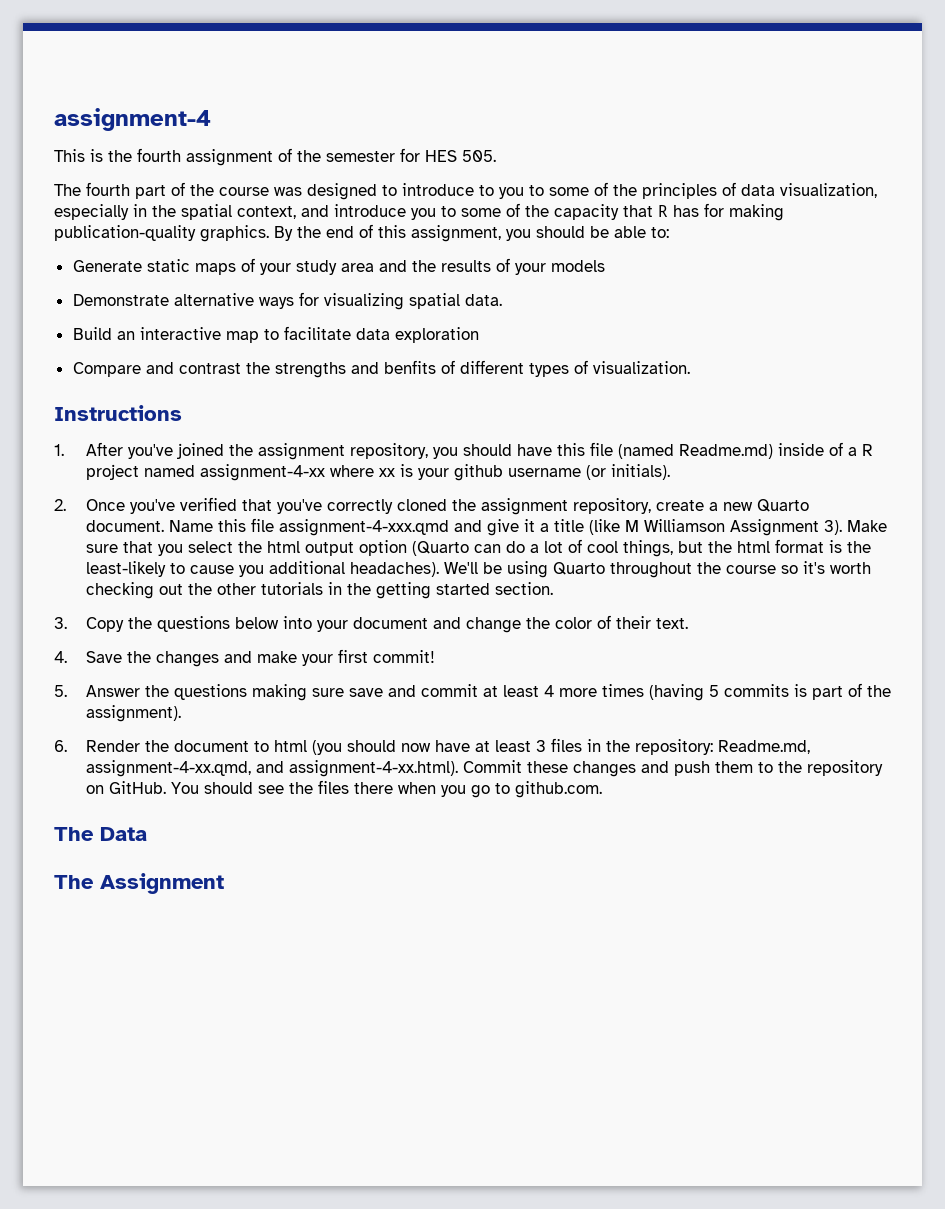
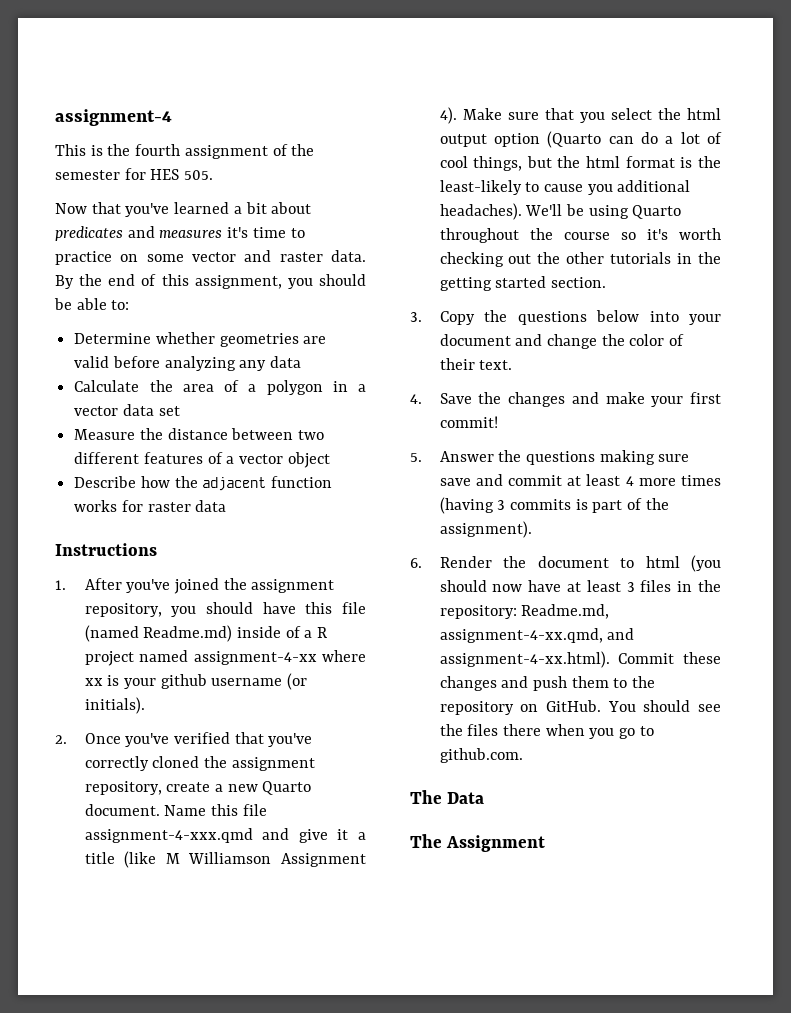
[54,182,877,200] [54,203,784,221] [54,225,269,242] The fourth part of the course was designed to introduce to you to some of the principles of data visualization, especially in the spatial context, and introduce you to some of the capacity that R has for making publication-quality graphics. -> [55,202,312,217] [55,226,305,241] [55,250,366,265] Now that you've learned a bit about predicates and measures it's time to practice on some vector and raster data.
[72,258,605,275] [72,292,502,310] [72,326,479,343] [72,360,690,378] Generate static maps of your study area and the results of your models // Demonstrate alternative ways for visualizing spatial data. // Build an interactive map to facilitate data exploration // Compare and contrast the strengths and benfits of different types of visualization. -> [74,332,327,347] [74,356,302,371] [74,380,366,395] [74,404,180,416] [74,428,325,440] [74,452,330,468] [74,476,333,491] [74,500,227,512] Determine whether geometries are valid before analyzing any data // Calculate the area of a polygon in a vector data set // Measure the distance between two different features of a vector object // Describe how the adjacent function works for raster data
[823,520,842,535] 3). -> [439,107,457,124] 4).
[708,685,719,697] 5 -> [497,500,506,510] 3

